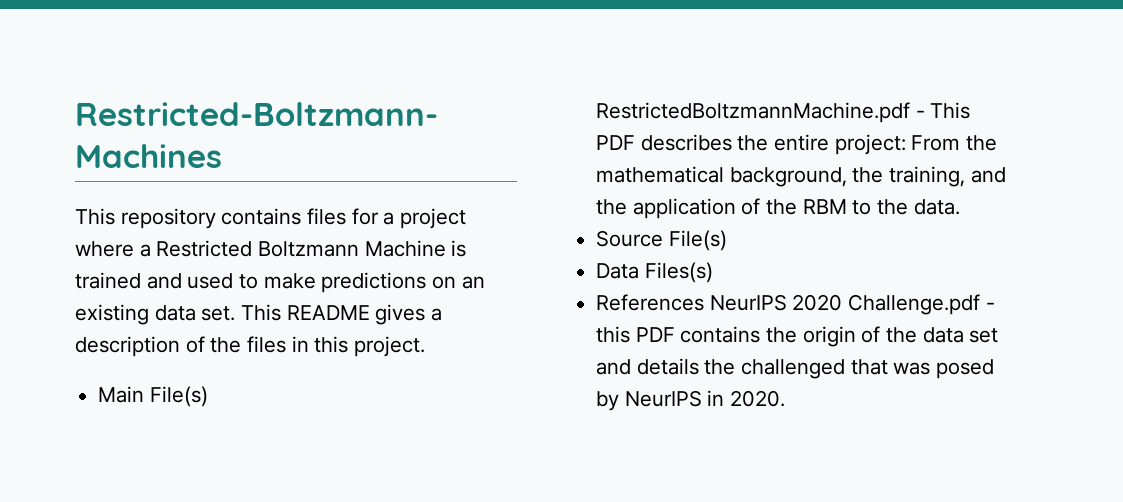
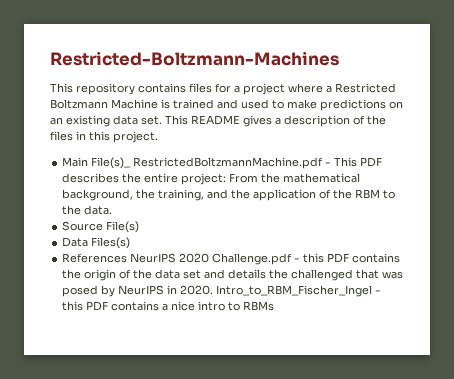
[149,386,208,407] File(s) -> [91,157,132,169] File(s)_
(786, 398) none -> [216,285,382,297] [62,301,275,311] Intro_to_RBM_Fischer_Ingel - this PDF contains a nice intro to RBMs

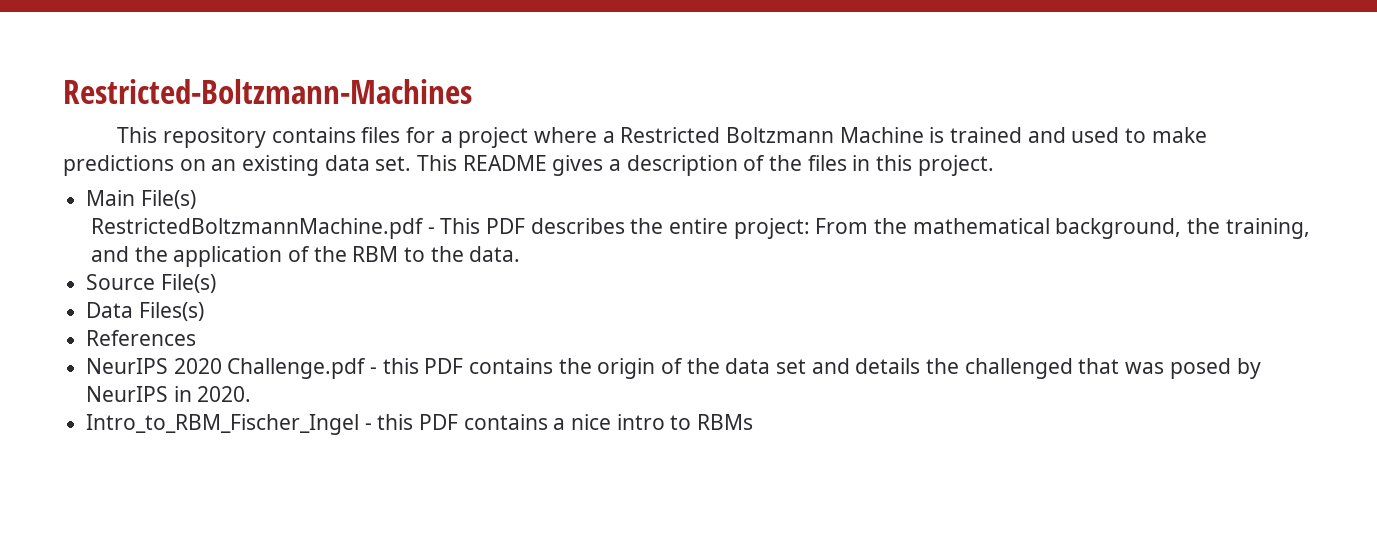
[91,157,132,169] File(s)_ -> [140,190,196,209] File(s) //
(128, 258) none -> (197, 338) //
(214, 290) none -> (252, 394) //

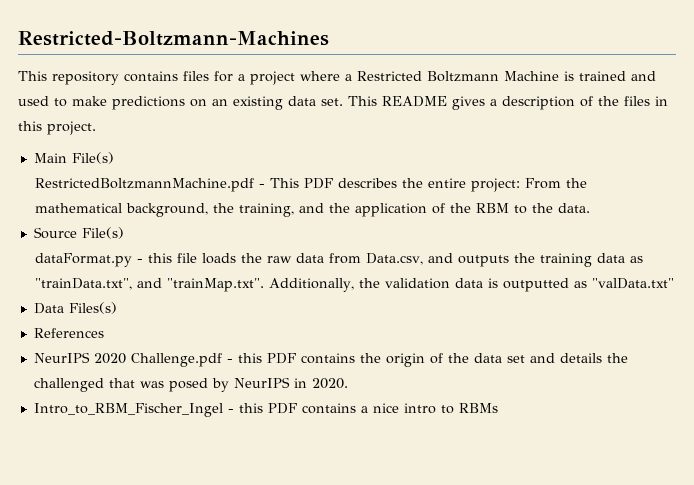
(216, 283) none -> [35,253,644,267] [35,278,675,292] // dataFormat.py - this file loads the raw data from Data.csv, and outputs the training data as "trainData.txt", and "trainMap.txt". Additionally, the validation data is outputted as "valData.txt"

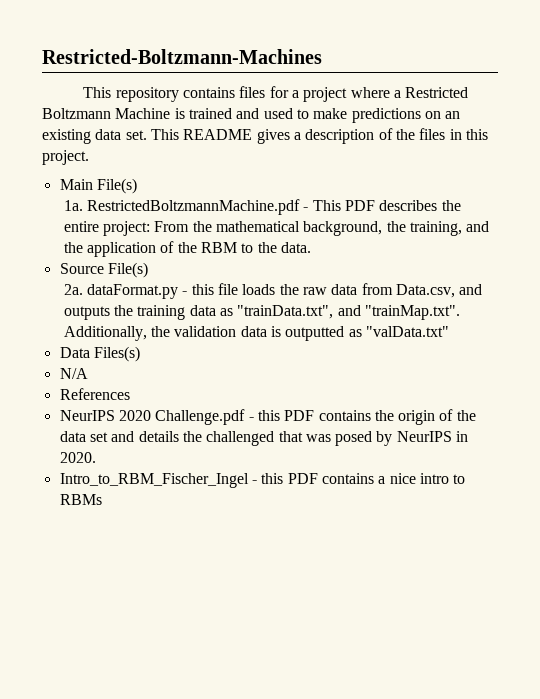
(114, 158) none -> [63,200,83,211] 1a.
(124, 233) none -> [63,284,83,295] 2a.
(117, 308) none -> [59,368,88,379] // N/A

